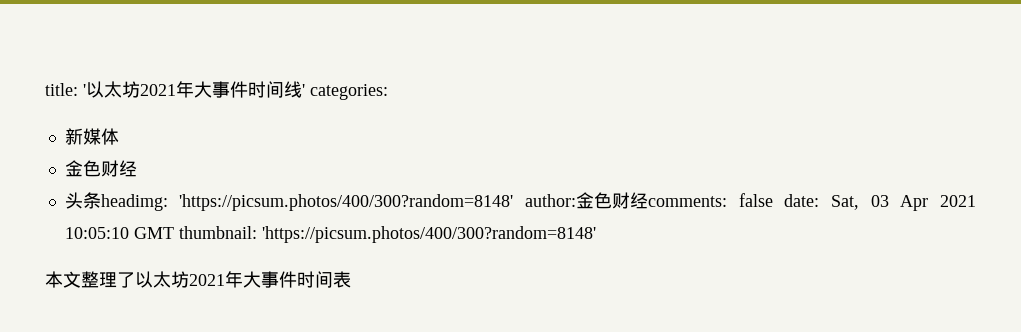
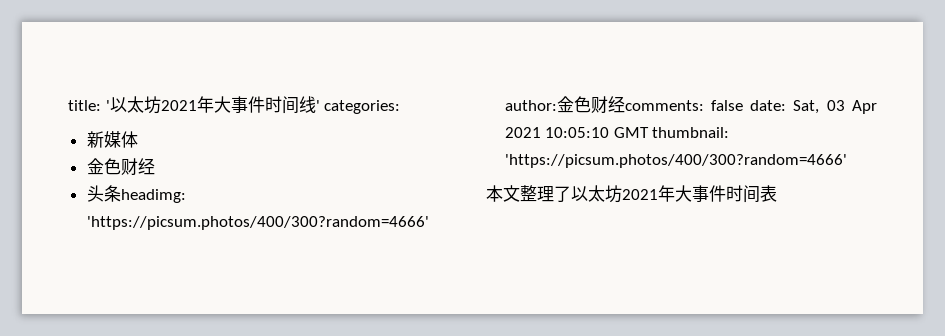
[179,194,514,211] 'https://picsum.photos/400/300?random=8148' -> [86,216,429,230] 'https://picsum.photos/400/300?random=4666'
[261,226,596,243] 'https://picsum.photos/400/300?random=8148' -> [504,154,847,168] 'https://picsum.photos/400/300?random=4666'

